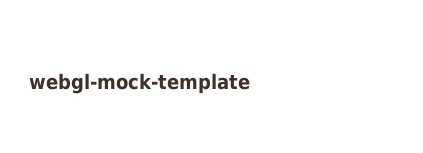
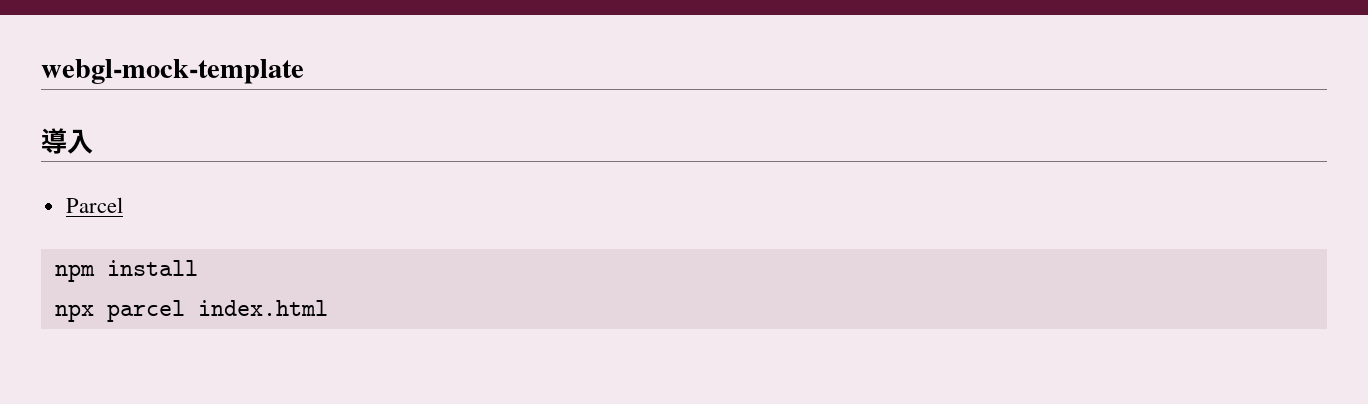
(250, 83) none -> [41,128,93,154] [65,197,123,213] [54,260,198,282] [54,300,328,322] // 導入 // Parcel // npm install // npx parcel index.html

